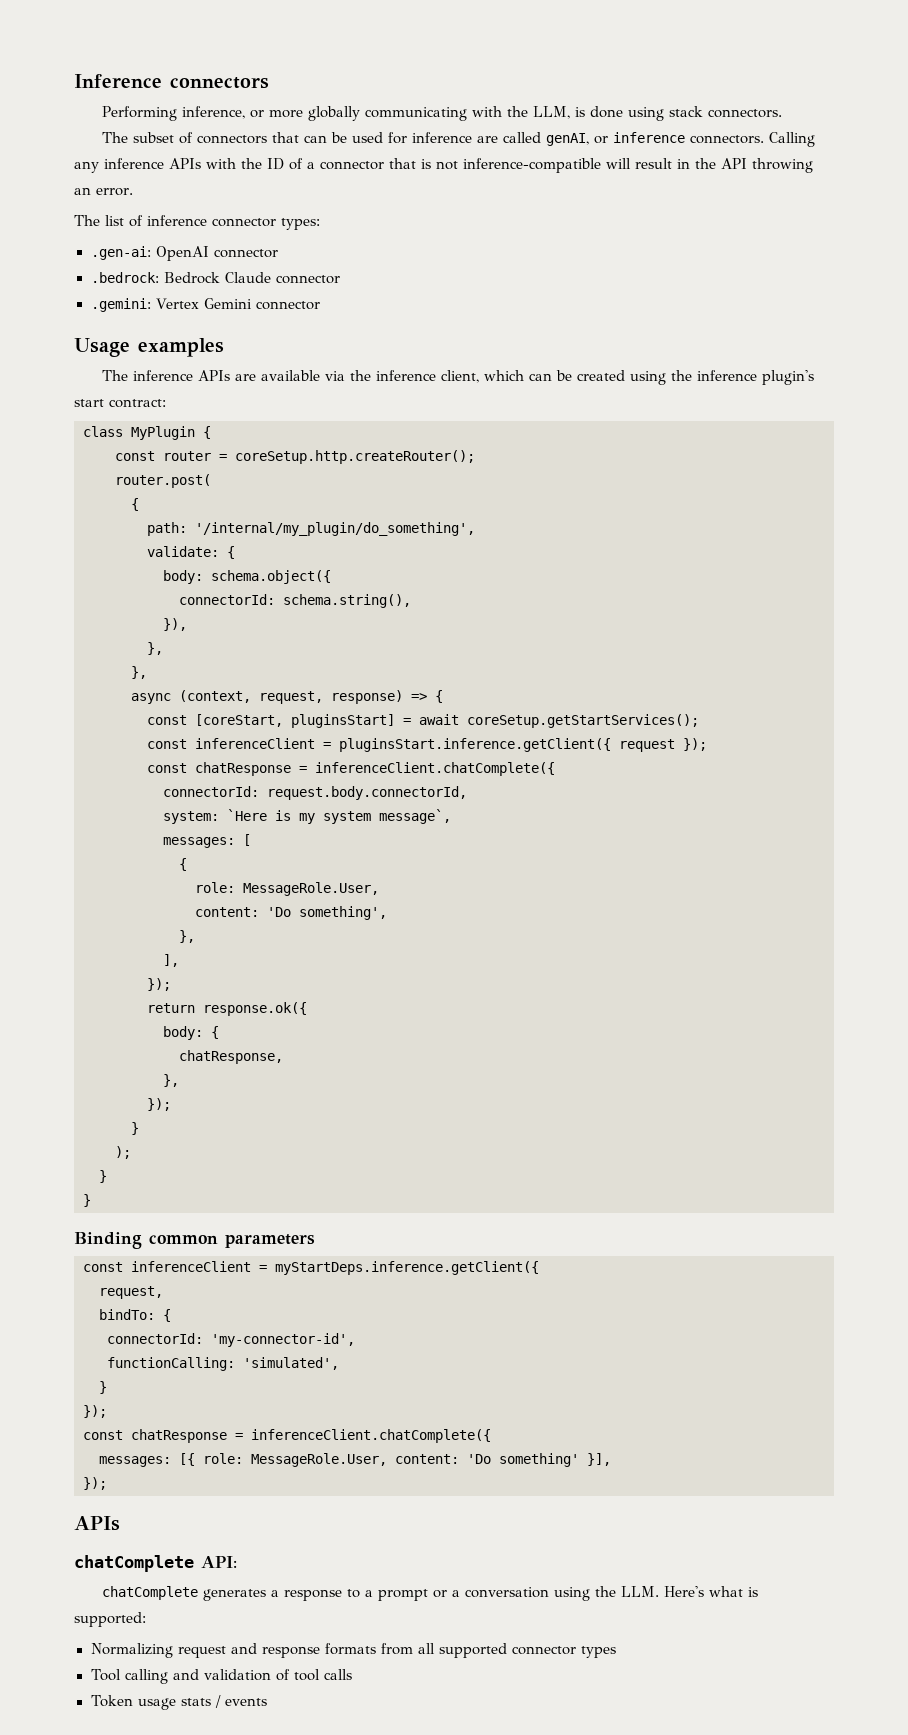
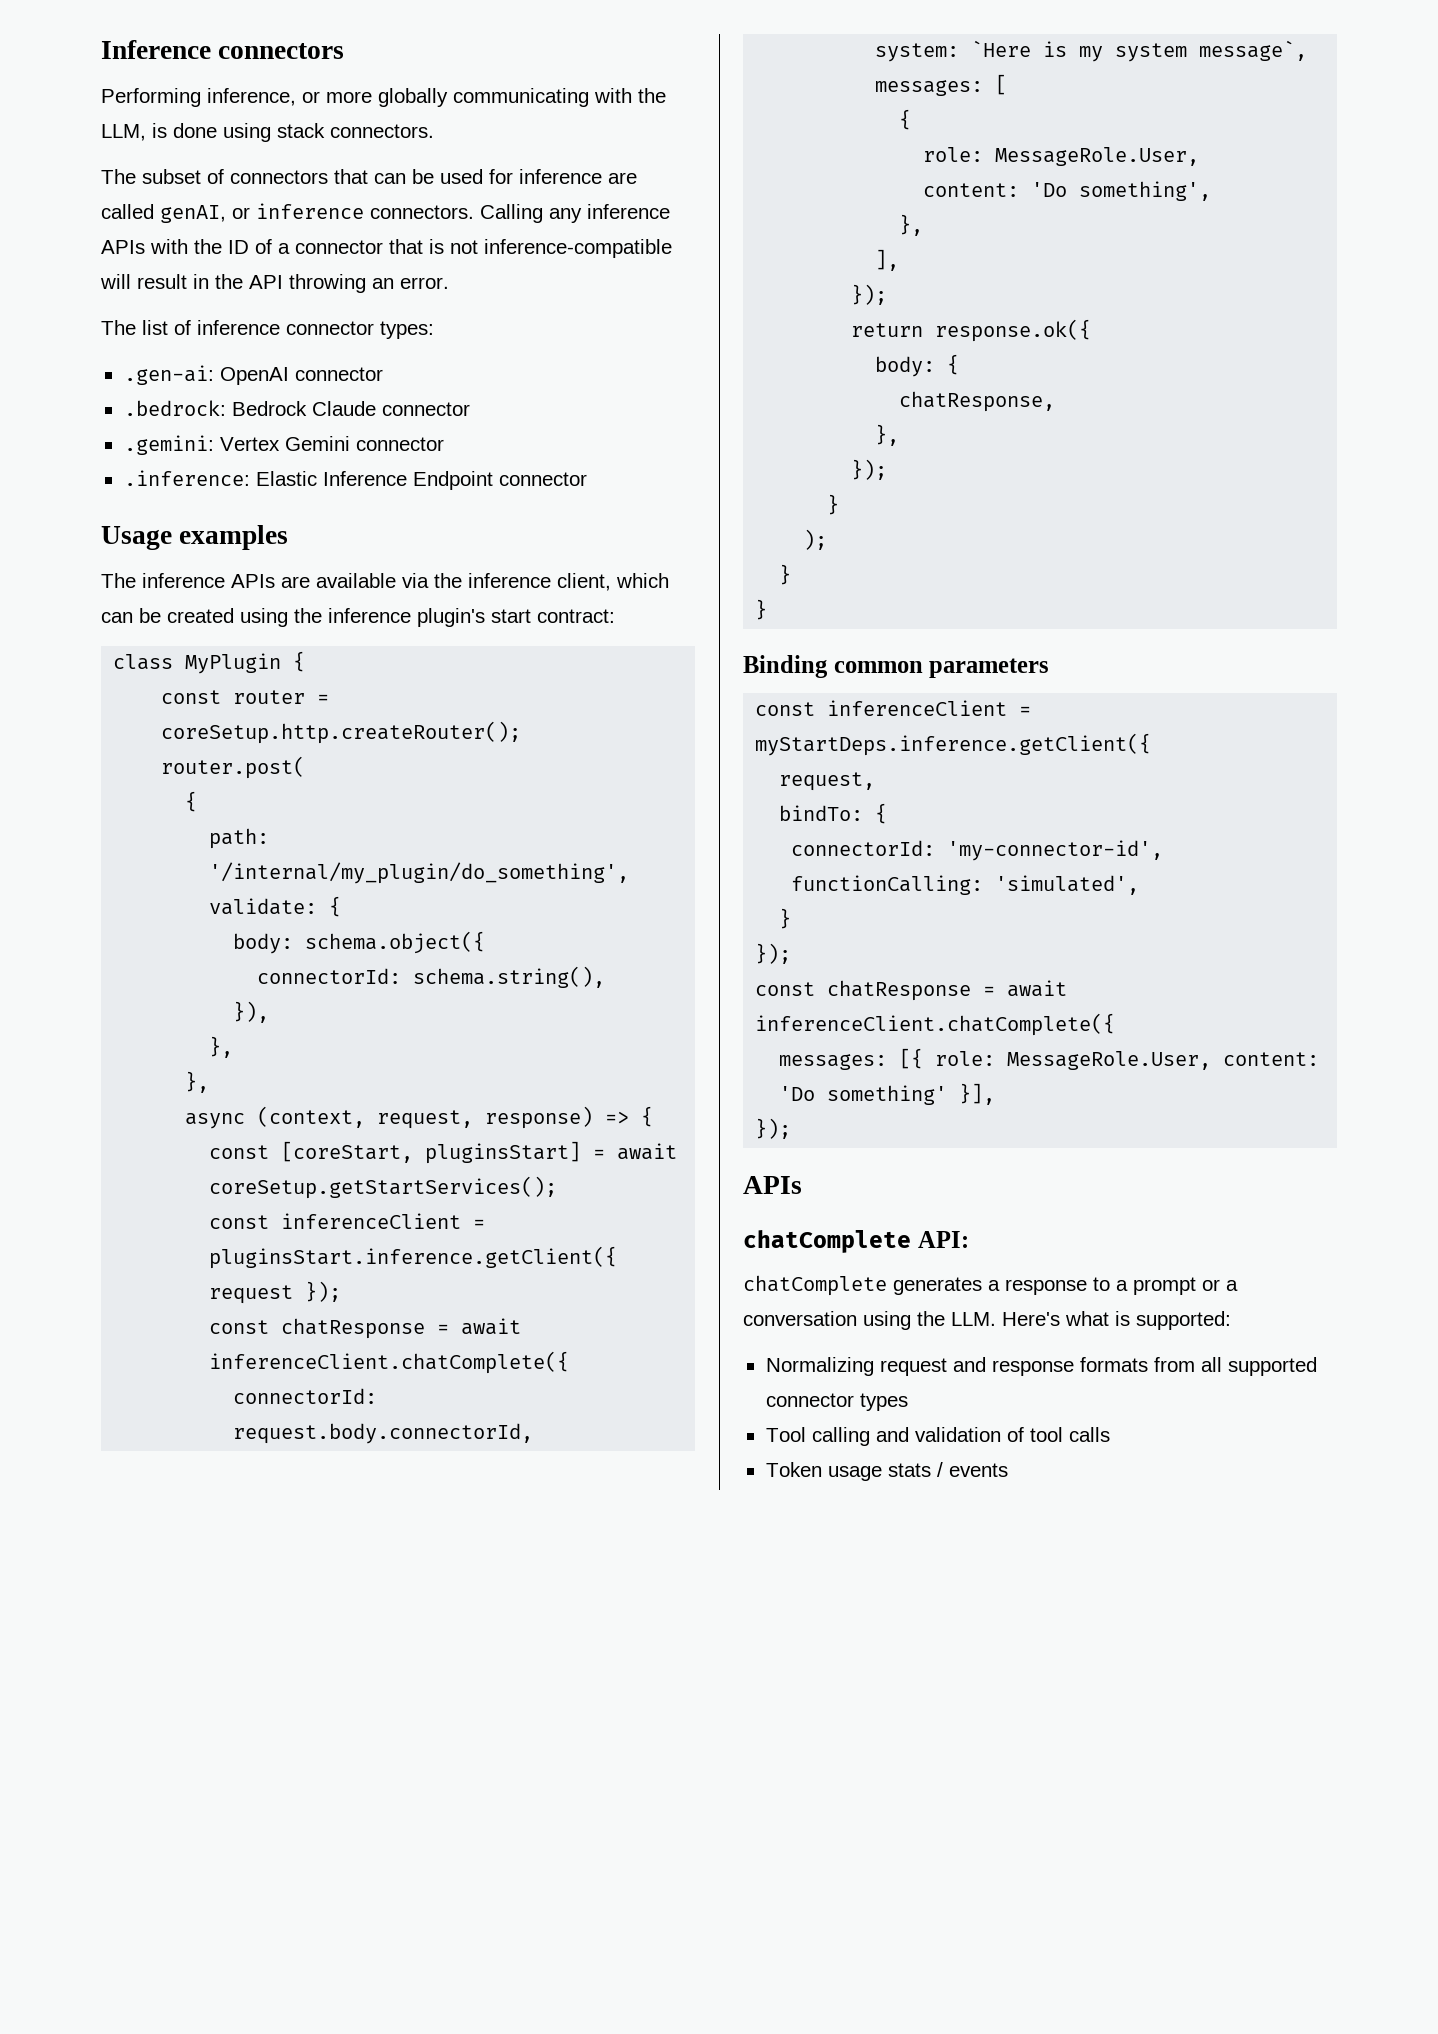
(321, 305) none -> [123,470,587,490] // .inference: Elastic Inference Endpoint connector
(307, 769) none -> [461,1318,522,1335] await
(243, 1436) none -> [1007,980,1068,997] await

